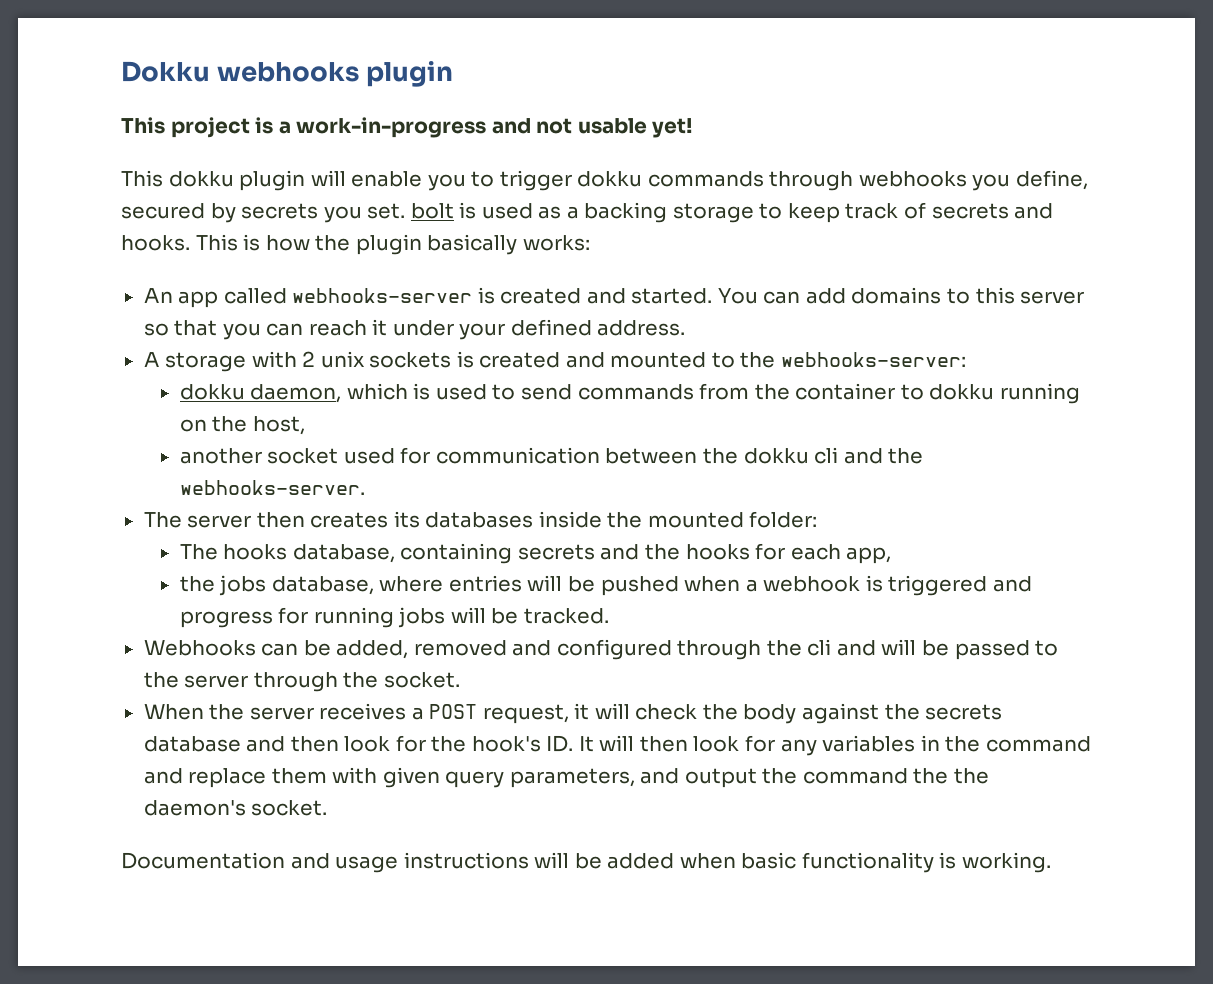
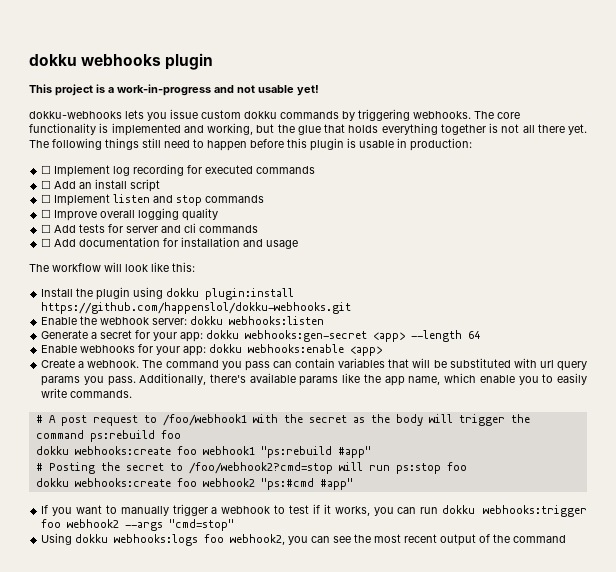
[121,61,210,82] Dokku -> [29,54,77,66] dokku
[121,170,1088,191] [121,202,1054,223] [121,234,590,255] [143,287,1085,308] [143,319,686,340] [143,351,966,372] [179,383,1080,404] [179,416,305,435] [179,447,924,464] [179,480,365,495] [143,511,818,528] [179,543,892,564] [179,575,1032,596] [179,607,609,628] [143,639,1059,660] [143,672,460,692] [143,703,1003,724] [143,735,1091,756] [143,767,989,788] [143,800,328,816] [121,852,1051,873] This dokku plugin will enable you to trigger dokku commands through webhooks you define, secured by secrets you set. bolt is used as a backing storage to keep track of secrets and hooks. This is how the plugin basically works: // An app called webhooks-server is created and started. You can add domains to this server so that you can reach it under your defined address. // A storage with 2 unix sockets is created and mounted to the webhooks-server: // dokku daemon, which is used to send commands from the container to dokku running on the host, // another socket used for communication between the dokku cli and the webhooks-server. // The server then creates its databases inside the mounted folder: // The hooks database, containing secrets and the hooks for each app, // the jobs database, where entries will be pushed when a webhook is triggered and progress for running jobs will be tracked. // Webhooks can be added, removed and configured through the cli and will be passed to the server through the socket. // When the server receives a POST request, it will check the body against the secrets database and then look for the hook's ID. It will then look for any variables in the command and replace them with given query parameters, and output the command the the daemon's socket. // Documentation and usage instructions will be added when basic functionality is working. -> [29,109,520,121] [29,123,587,136] [29,138,472,151] [41,164,316,177] [41,179,161,192] [41,194,265,206] [41,208,219,221] [41,223,259,233] [41,237,299,249] [29,262,195,272] [41,287,295,300] [41,302,352,314] [41,316,325,325] [41,330,481,342] [41,344,383,356] [41,358,587,371] [41,373,588,386] [41,388,133,398] [35,414,530,426] [35,430,181,442] [35,446,371,458] [35,462,467,474] [35,478,353,490] [41,504,587,517] [41,519,235,531] [41,533,567,546] dokku-webhooks lets you issue custom dokku commands by triggering webhooks. The core functionality is implemented and working, but the glue that holds everything together is not all there yet. The following things still need to happen before this plugin is usable in production: // ☐ Implement log recording for executed commands // ☐ Add an install script // ☐ Implement listen and stop commands // ☐ Improve overall logging quality // ☐ Add tests for server and cli commands // ☐ Add documentation for installation and usage // The workflow will look like this: // Install the plugin using dokku plugin:install https://github.com/happenslol/dokku-webhooks.git // Enable the webhook server: dokku webhooks:listen // Generate a secret for your app: dokku webhooks:gen-secret <app> --length 64 // Enable webhooks for your app: dokku webhooks:enable <app> // Create a webhook. The command you pass can contain variables that will be substituted with url query params you pass. Additionally, there's available params like the app name, which enable you to easily write commands. // # A post request to /foo/webhook1 with the secret as the body will trigger the command ps:rebuild foo // dokku webhooks:create foo webhook1 "ps:rebuild #app" // # Posting the secret to /foo/webhook2?cmd=stop will run ps:stop foo // dokku webhooks:create foo webhook2 "ps:#cmd #app" // If you want to manually trigger a webhook to test if it works, you can run dokku webhooks:trigger foo webhook2 --args "cmd=stop" // Using dokku webhooks:logs foo webhook2, you can see the most recent output of the command

